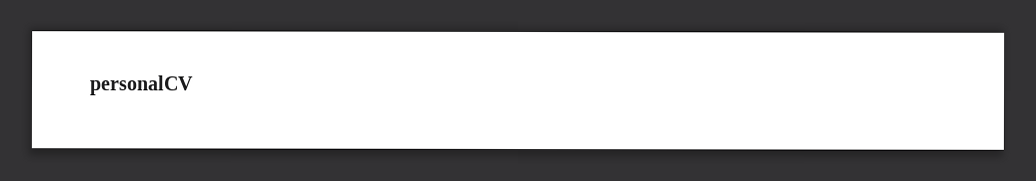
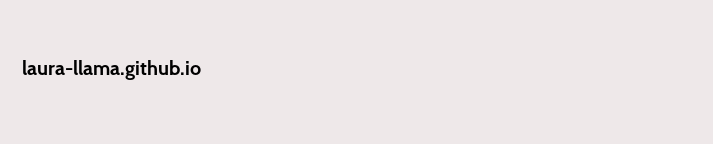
[89,75,194,96] personalCV -> [22,60,201,80] laura-llama.github.io

